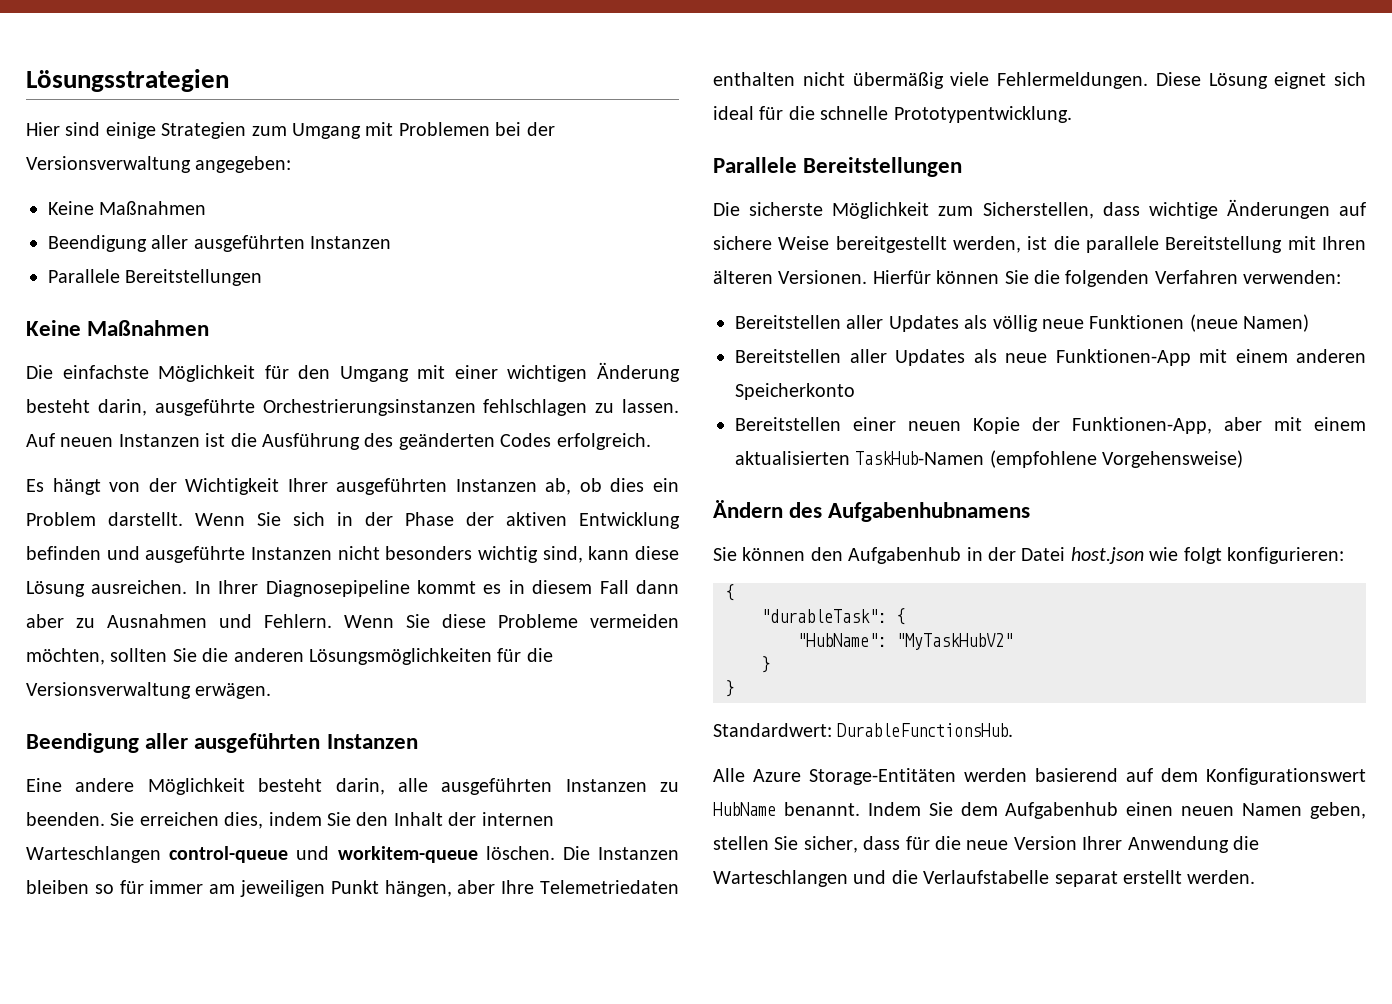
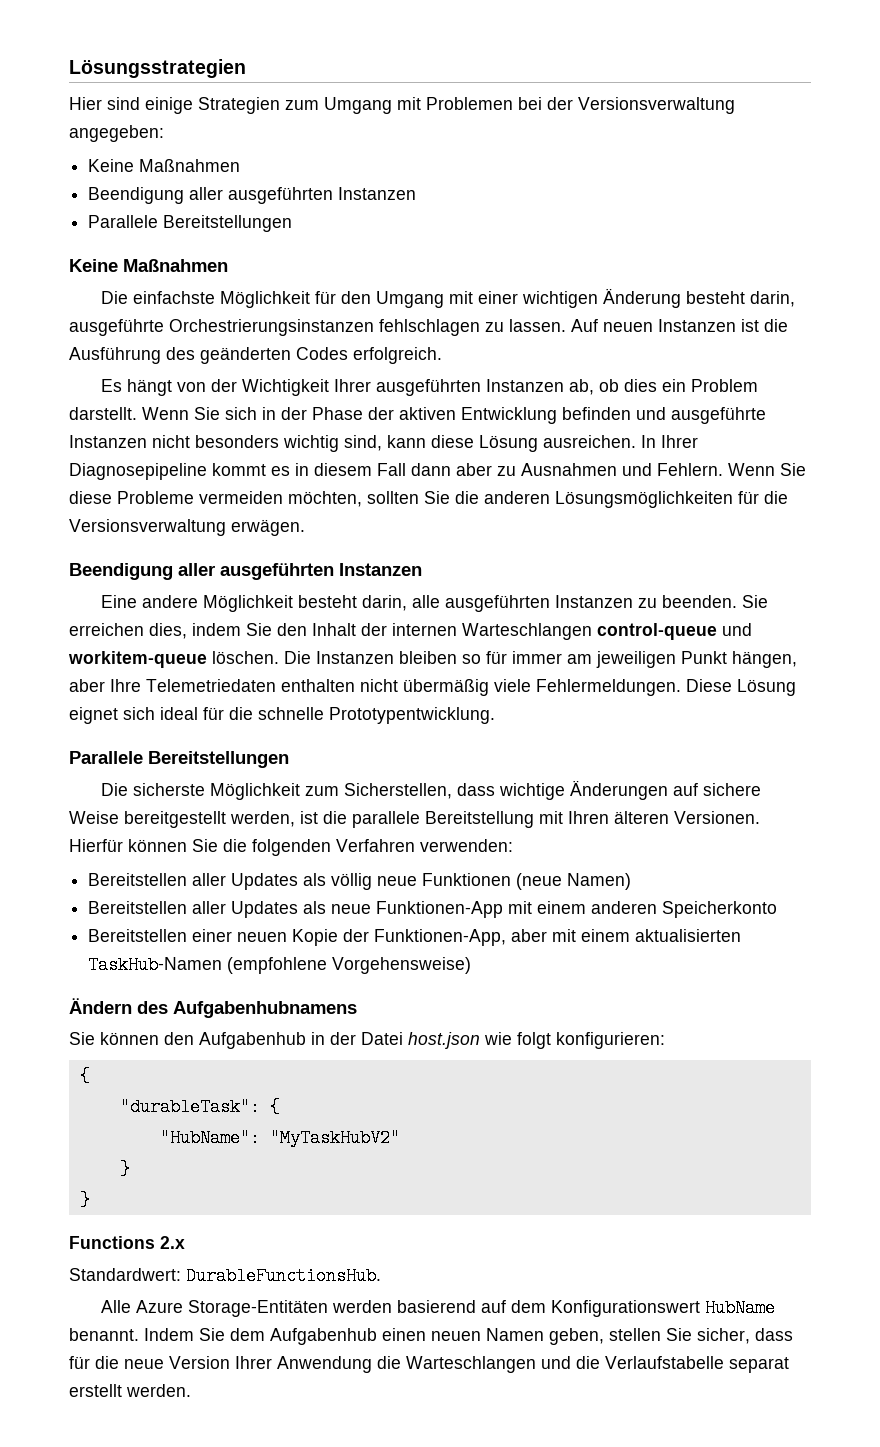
(734, 688) none -> [69,1236,185,1249] // Functions 2.x

